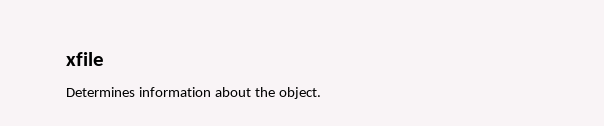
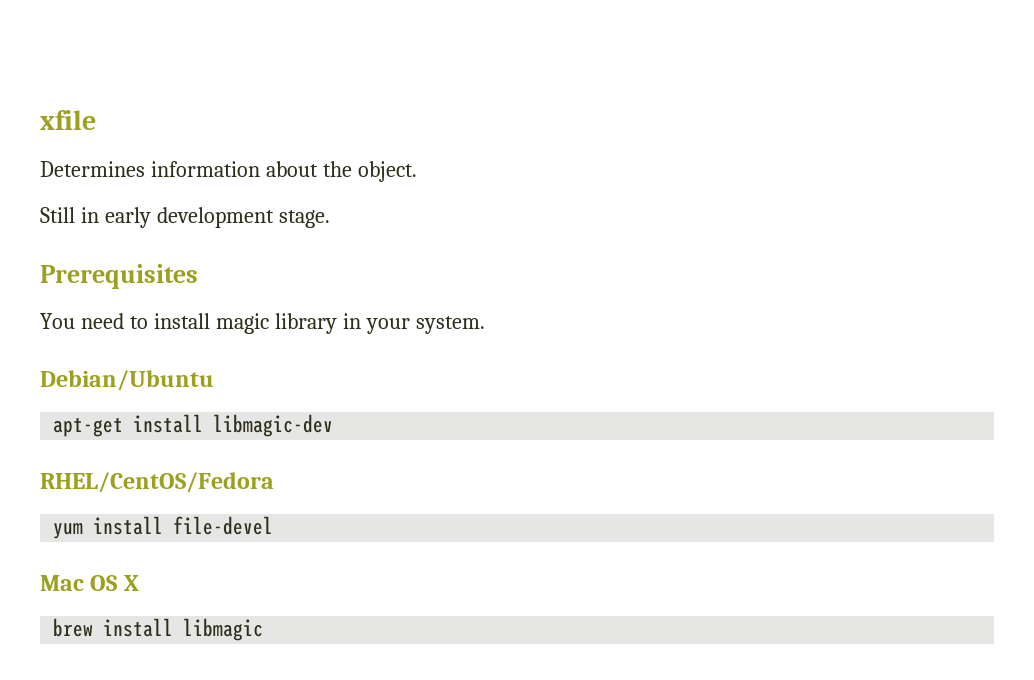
(321, 93) none -> [40,207,330,228] [40,264,198,289] [40,313,485,334] [40,370,214,391] [53,414,334,437] [40,472,274,493] [53,516,274,539] [40,575,139,591] [53,618,264,641] // Still in early development stage. // Prerequisites // You need to install magic library in your system. // Debian/Ubuntu // apt-get install libmagic-dev // RHEL/CentOS/Fedora // yum install file-devel // Mac OS X // brew install libmagic

